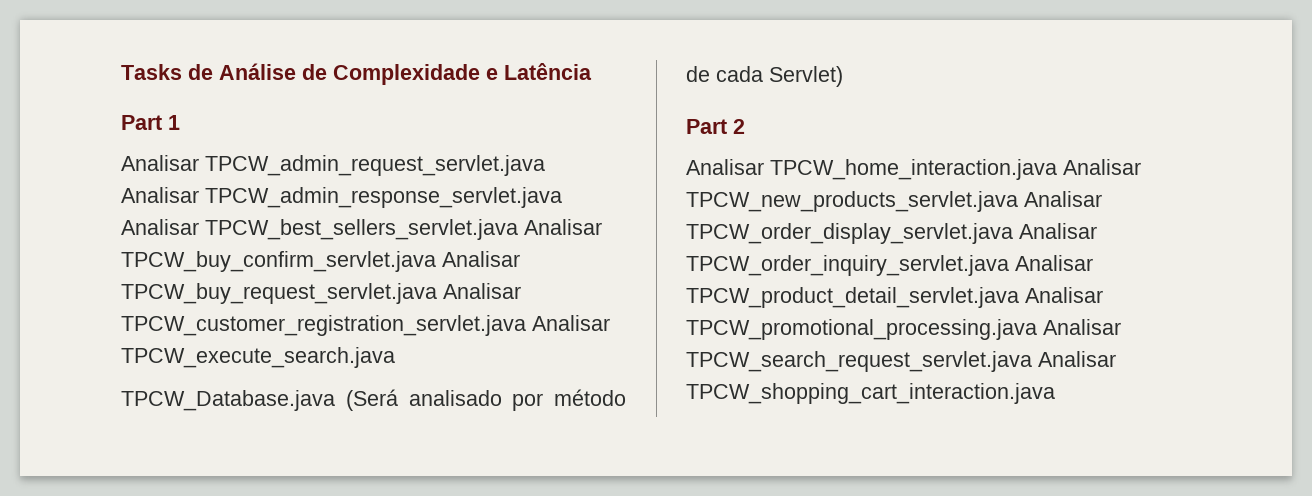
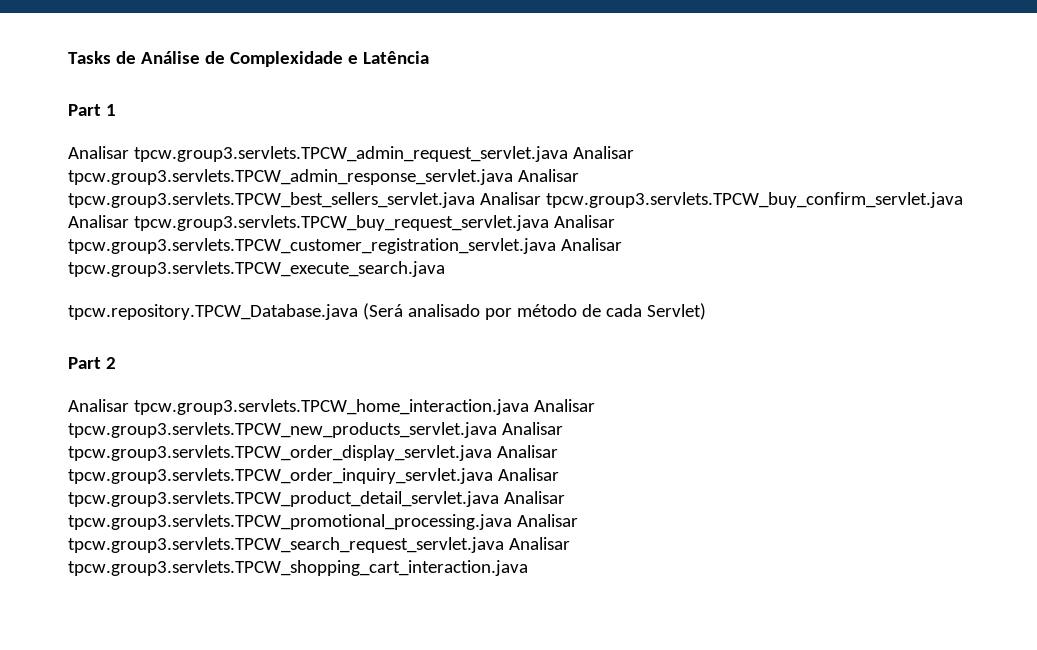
[205,155,545,176] [121,187,562,208] [121,219,602,240] [121,251,520,272] [121,283,521,304] [121,315,610,336] [121,347,395,368] [121,390,335,411] TPCW_admin_request_servlet.java Analisar TPCW_admin_response_servlet.java Analisar TPCW_best_sellers_servlet.java Analisar TPCW_buy_confirm_servlet.java Analisar TPCW_buy_request_servlet.java Analisar TPCW_customer_registration_servlet.java Analisar TPCW_execute_search.java // TPCW_Database.java -> [133,146,634,162] [68,169,579,185] [68,192,963,208] [68,215,615,231] [68,238,622,254] [68,261,445,277] [68,304,358,320] tpcw.group3.servlets.TPCW_admin_request_servlet.java Analisar tpcw.group3.servlets.TPCW_admin_response_servlet.java Analisar tpcw.group3.servlets.TPCW_best_sellers_servlet.java Analisar tpcw.group3.servlets.TPCW_buy_confirm_servlet.java Analisar tpcw.group3.servlets.TPCW_buy_request_servlet.java Analisar tpcw.group3.servlets.TPCW_customer_registration_servlet.java Analisar tpcw.group3.servlets.TPCW_execute_search.java // tpcw.repository.TPCW_Database.java
[770,159,1141,180] [686,191,1102,212] [686,223,1097,244] [686,255,1093,276] [686,287,1103,308] [686,319,1121,340] [686,351,1116,372] [686,383,1055,404] TPCW_home_interaction.java Analisar TPCW_new_products_servlet.java Analisar TPCW_order_display_servlet.java Analisar TPCW_order_inquiry_servlet.java Analisar TPCW_product_detail_servlet.java Analisar TPCW_promotional_processing.java Analisar TPCW_search_request_servlet.java Analisar TPCW_shopping_cart_interaction.java -> [133,399,595,415] [68,422,563,438] [68,445,558,461] [68,468,559,484] [68,491,565,507] [68,514,578,530] [68,537,570,553] [68,560,528,576] tpcw.group3.servlets.TPCW_home_interaction.java Analisar tpcw.group3.servlets.TPCW_new_products_servlet.java Analisar tpcw.group3.servlets.TPCW_order_display_servlet.java Analisar tpcw.group3.servlets.TPCW_order_inquiry_servlet.java Analisar tpcw.group3.servlets.TPCW_product_detail_servlet.java Analisar tpcw.group3.servlets.TPCW_promotional_processing.java Analisar tpcw.group3.servlets.TPCW_search_request_servlet.java Analisar tpcw.group3.servlets.TPCW_shopping_cart_interaction.java

